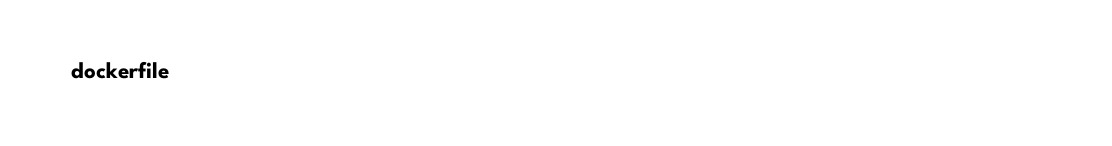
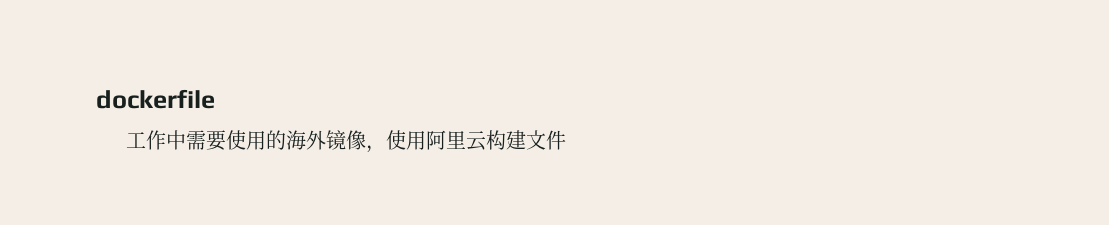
(169, 70) none -> [125,130,566,153] // 工作中需要使用的海外镜像，使用阿里云构建文件

